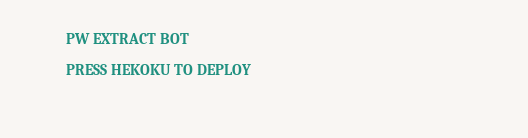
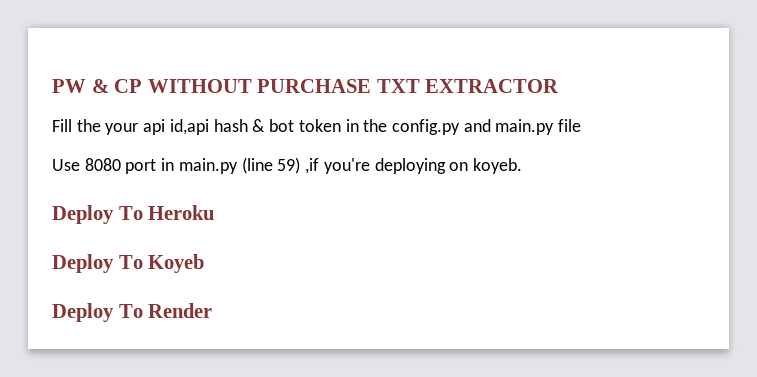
[92,33,189,44] [66,64,251,75] EXTRACT BOT // PRESS HEKOKU TO DEPLOY -> [91,79,559,93] [52,119,582,135] [52,157,522,174] [52,205,215,224] [52,254,205,273] [52,303,213,322] & CP WITHOUT PURCHASE TXT EXTRACTOR // Fill the your api id,api hash & bot token in the config.py and main.py file // Use 8080 port in main.py (line 59) ,if you're deploying on koyeb. // Deploy To Heroku // Deploy To Koyeb // Deploy To Render

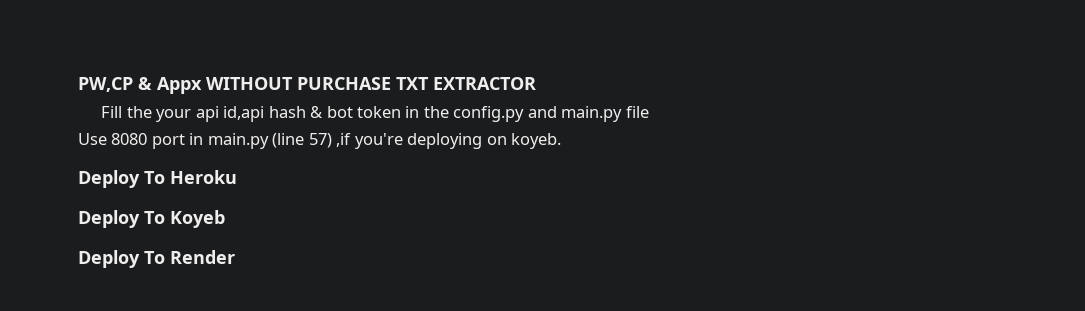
[52,79,143,93] PW & CP -> [78,77,202,94] PW,CP & Appx
[277,157,301,174] 59) -> [308,133,332,148] 57)

